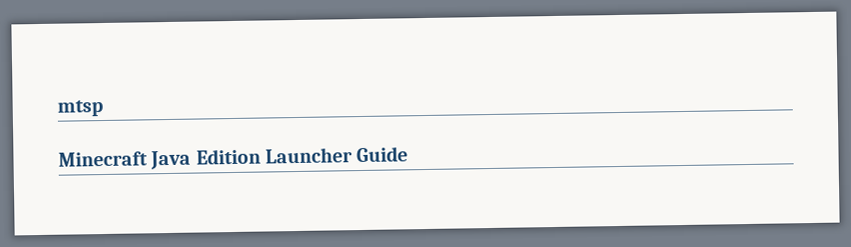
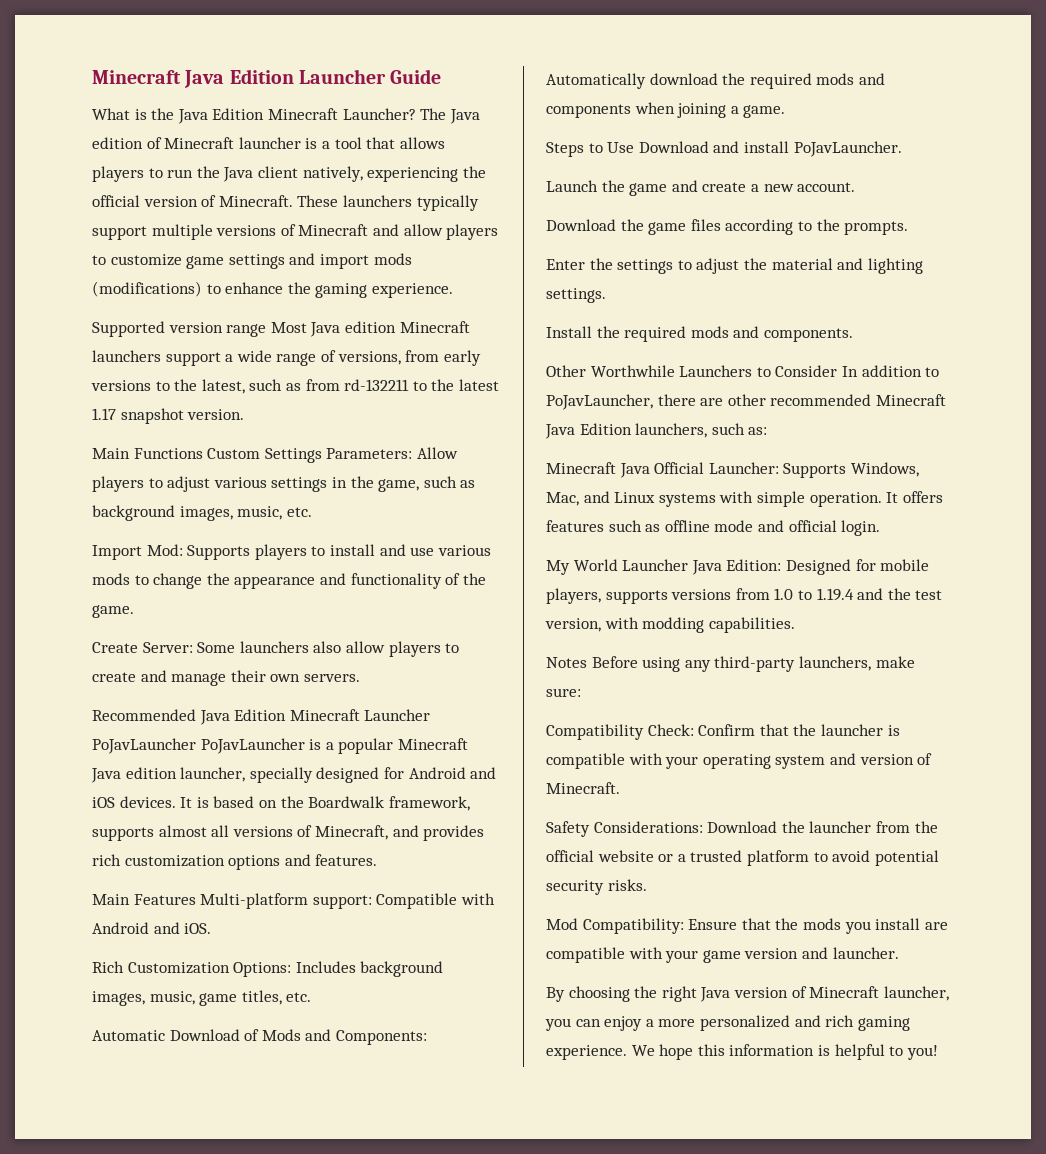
[57,100,103,117] mtsp // -> (92, 77) none
(409, 154) none -> [92,108,480,124] [92,137,445,149] [92,166,486,182] [92,195,479,211] [92,224,499,240] [92,253,412,269] [92,281,453,298] [92,321,470,337] [92,350,481,366] [91,379,499,394] [92,408,245,424] [92,447,458,463] [92,476,476,492] [92,505,312,521] [92,544,491,560] [92,573,486,589] [92,605,134,618] [92,641,460,657] [92,670,360,686] [92,709,431,725] [92,738,468,754] [91,767,497,783] [92,796,470,811] [92,825,485,841] [92,854,378,870] [92,893,495,909] [92,922,212,934] [92,961,444,977] [92,990,312,1006] [92,1029,427,1045] [546,73,885,89] [546,102,786,118] [546,141,902,157] [546,180,856,196] [546,219,909,235] [546,258,923,274] [546,288,606,303] [546,326,853,342] [546,365,940,377] [546,394,946,410] [545,423,768,439] [546,462,919,478] [546,491,943,507] [546,520,881,536] [546,559,930,575] [546,588,943,604] [545,617,795,633] [546,656,915,672] [546,688,581,697] [546,724,900,740] [546,753,933,769] [546,782,620,794] [546,821,938,837] [546,850,939,866] [546,879,647,895] [546,918,948,934] [546,947,899,963] [546,986,949,1002] [545,1015,910,1031] [546,1044,938,1060] // What is the Java Edition Minecraft Launcher? The Java edition of Minecraft launcher is a tool that allows players to run the Java client natively, experiencing the official version of Minecraft. These launchers typically support multiple versions of Minecraft and allow players to customize game settings and import mods (modifications) to enhance the gaming experience. // Supported version range Most Java edition Minecraft launchers support a wide range of versions, from early versions to the latest, such as from rd-132211 to the latest 1.17 snapshot version. // Main Functions Custom Settings Parameters: Allow players to adjust various settings in the game, such as background images, music, etc. // Import Mod: Supports players to install and use various mods to change the appearance and functionality of the game. // Create Server: Some launchers also allow players to create and manage their own servers. // Recommended Java Edition Minecraft Launcher PoJavLauncher PoJavLauncher is a popular Minecraft Java edition launcher, specially designed for Android and iOS devices. It is based on the Boardwalk framework, supports almost all versions of Minecraft, and provides rich customization options and features. // Main Features Multi-platform support: Compatible with Android and iOS. // Rich Customization Options: Includes background images, music, game titles, etc. // Automatic Download of Mods and Components: Automatically download the required mods and components when joining a game. // Steps to Use Download and install PoJavLauncher. // Launch the game and create a new account. // Download the game files according to the prompts. // Enter the settings to adjust the material and lighting settings. // Install the required mods and components. // Other Worthwhile Launchers to Consider In addition to PoJavLauncher, there are other recommended Minecraft Java Edition launchers, such as: // Minecraft Java Official Launcher: Supports Windows, Mac, and Linux systems with simple operation. It offers features such as offline mode and official login. // My World Launcher Java Edition: Designed for mobile players, supports versions from 1.0 to 1.19.4 and the test version, with modding capabilities. // Notes Before using any third-party launchers, make sure: // Compatibility Check: Confirm that the launcher is compatible with your operating system and version of Minecraft. // Safety Considerations: Download the launcher from the official website or a trusted platform to avoid potential security risks. // Mod Compatibility: Ensure that the mods you install are compatible with your game version and launcher. // By choosing the right Java version of Minecraft launcher, you can enjoy a more personalized and rich gaming experience. We hope this information is helpful to you!

